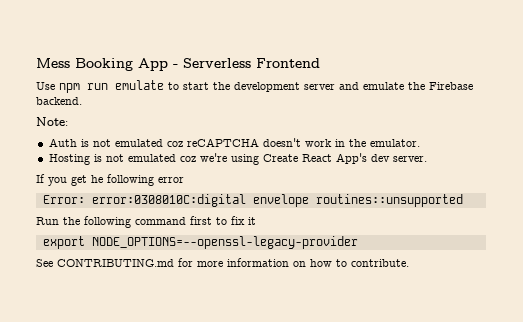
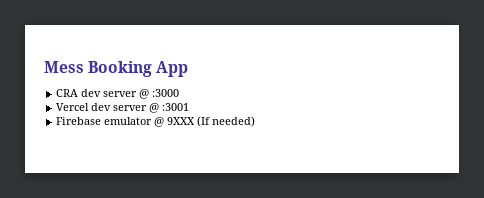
[173,58,320,68] [36,80,473,93] [36,97,82,105] [36,117,68,126] [48,138,420,147] [48,153,427,165] [36,174,184,186] [42,194,463,207] [36,216,256,228] [42,236,358,249] [36,258,409,267] - Serverless Frontend // Use npm run emulate to start the development server and emulate the Firebase backend. // Note: // Auth is not emulated coz reCAPTCHA doesn't work in the emulator. // Hosting is not emulated coz we're using Create React App's dev server. // If you get he following error // Error: error:0308010C:digital envelope routines::unsupported // Run the following command first to fix it // export NODE_OPTIONS=--openssl-legacy-provider // See CONTRIBUTING.md for more information on how to contribute. -> [56,89,180,99] [56,103,190,113] [56,116,256,127] // CRA dev server @ :3000 // Vercel dev server @ :3001 // Firebase emulator @ 9XXX (If needed)

